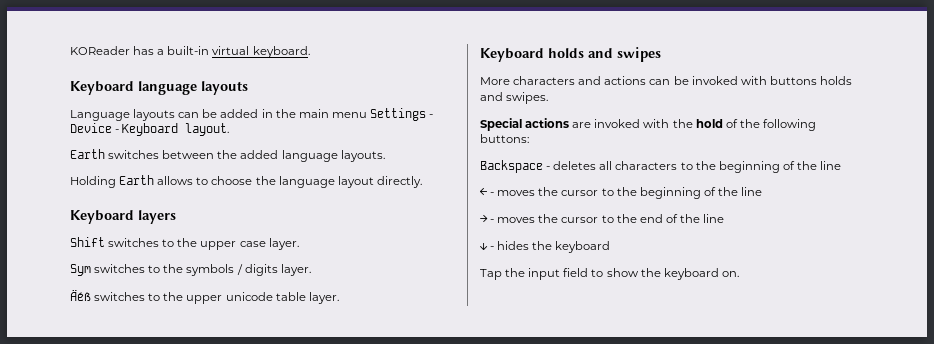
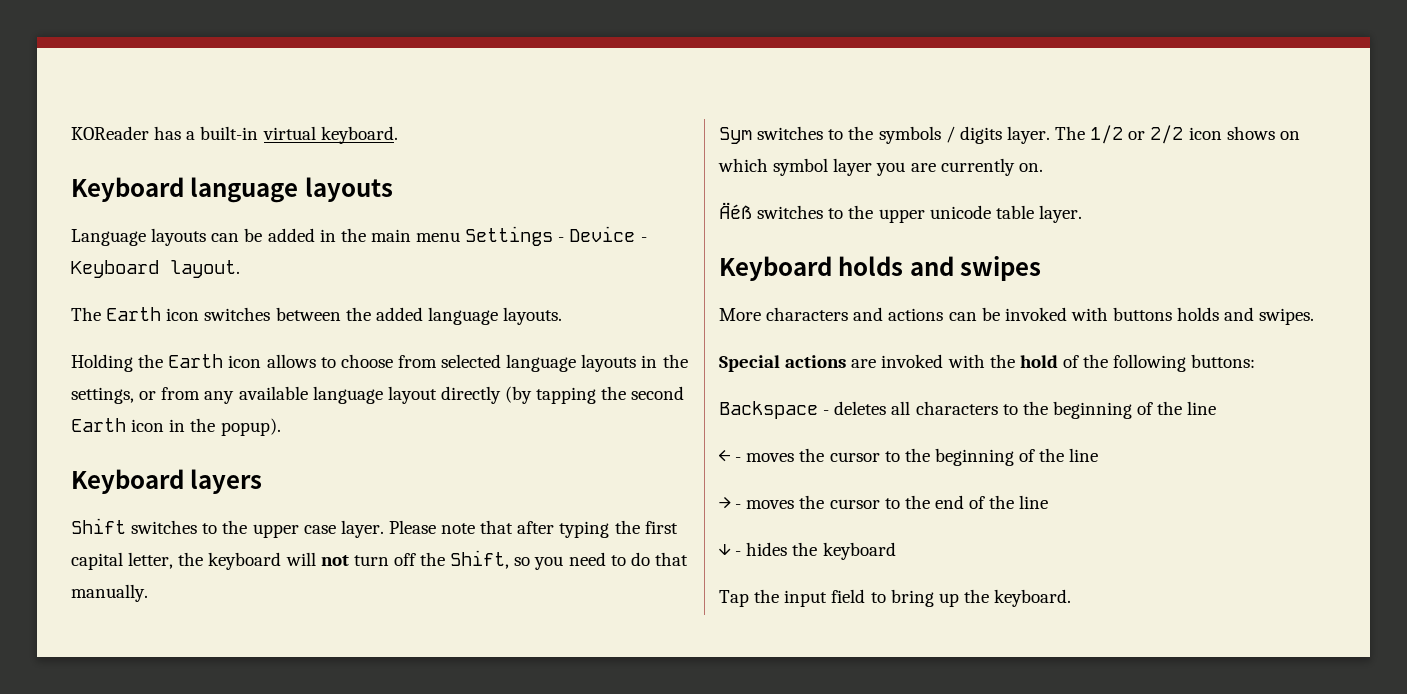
[70,149,105,159] Earth -> [71,307,200,321] The Earth icon
[119,175,422,188] Earth allows to choose the language layout directly. -> [138,354,688,372] [71,386,685,404] [71,418,281,436] the Earth icon allows to choose from selected language layouts in the settings, or from any available language layout directly (by tapping the second Earth icon in the popup).
(299, 244) none -> [388,520,678,538] [71,550,688,570] [71,584,148,602] Please note that after typing the first capital letter, the keyboard will not turn off the Shift, so you need to do that manually.
(311, 270) none -> [1055,125,1300,144] [718,158,1043,176] The 1/2 or 2/2 icon shows on which symbol layer you are currently on.
[606,268,739,280] show the keyboard on. -> [890,589,1072,607] bring up the keyboard.

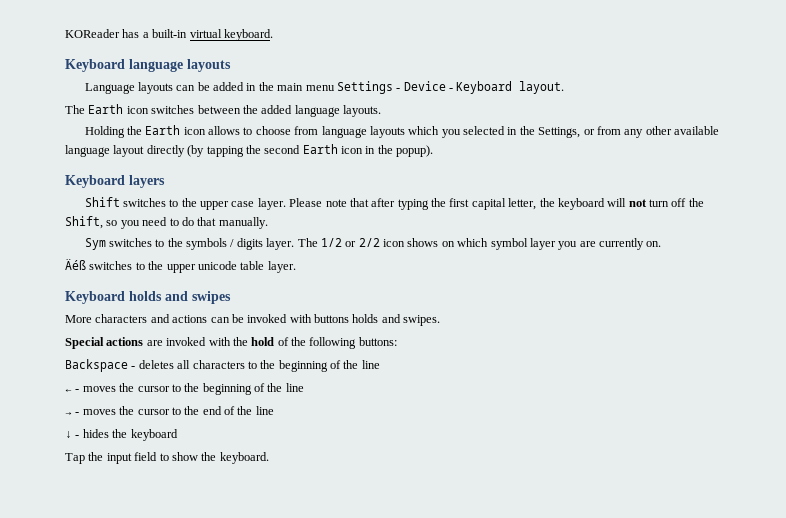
[441,354,688,372] [71,387,134,404] selected language layouts in the settings, -> [321,126,581,138] language layouts which you selected in the Settings,
(235, 397) none -> [645,126,672,135] other
[890,589,959,607] bring up -> [171,452,198,461] show

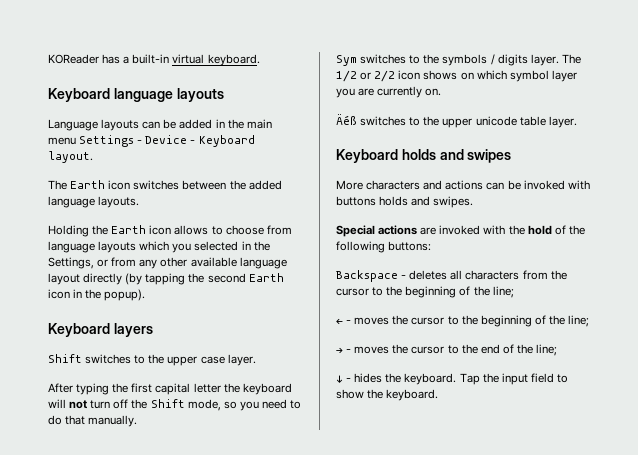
[289,198,396,207] Please note that after -> [48,383,73,393] // After
[508,198,537,210] letter, -> [193,383,221,393] letter
[65,216,103,229] Shift, -> [150,399,221,411] Shift mode,
[247,360,380,372] to the beginning of the line -> [522,270,567,280] [336,286,514,298] from the cursor to the beginning of the line;
[285,383,304,392] line -> [568,315,590,327] line;
[255,406,274,415] line -> [536,344,558,356] line;
[130,429,178,441] keyboard // -> [404,373,457,385] keyboard.

